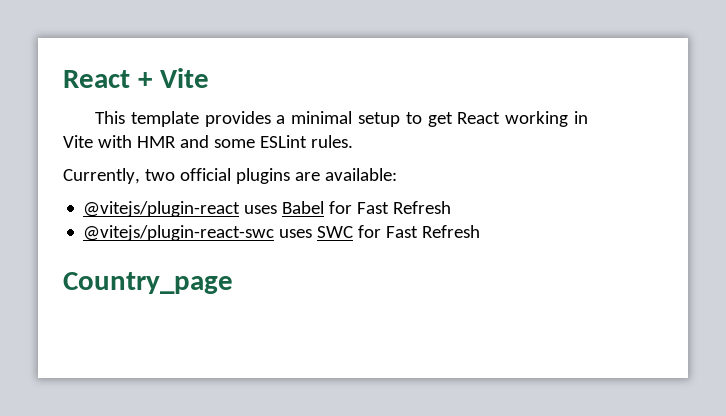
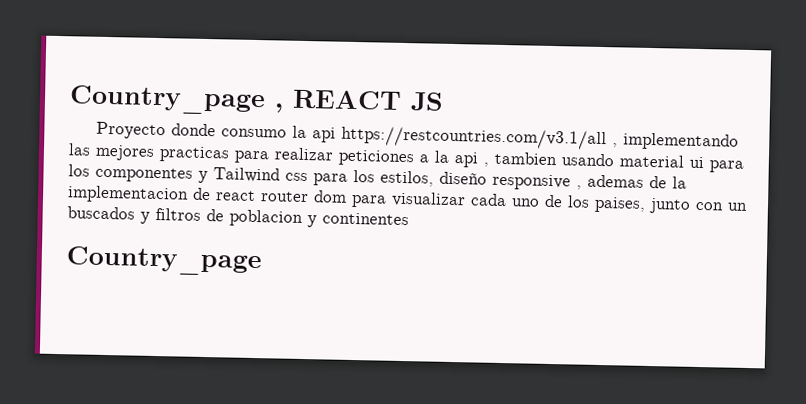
[63,68,209,88] [94,111,588,127] [63,135,353,148] [63,168,397,184] [83,201,452,217] [83,225,481,241] React + Vite // This template provides a minimal setup to get React working in Vite with HMR and some ESLint rules. // Currently, two official plugins are available: // @vitejs/plugin-react uses Babel for Fast Refresh // @vitejs/plugin-react-swc uses SWC for Fast Refresh -> [69,85,444,116] [96,121,740,151] [68,143,744,173] [68,164,687,191] [67,185,748,214] [67,206,409,228] Country_page , REACT JS // Proyecto donde consumo la api https://restcountries.com/v3.1/all , implementando las mejores practicas para realizar peticiones a la api , tambien usando material ui para los componentes y Tailwind css para los estilos, diseño responsive , ademas de la implementacion de react router dom para visualizar cada uno de los paises, junto con un buscados y filtros de poblacion y continentes

